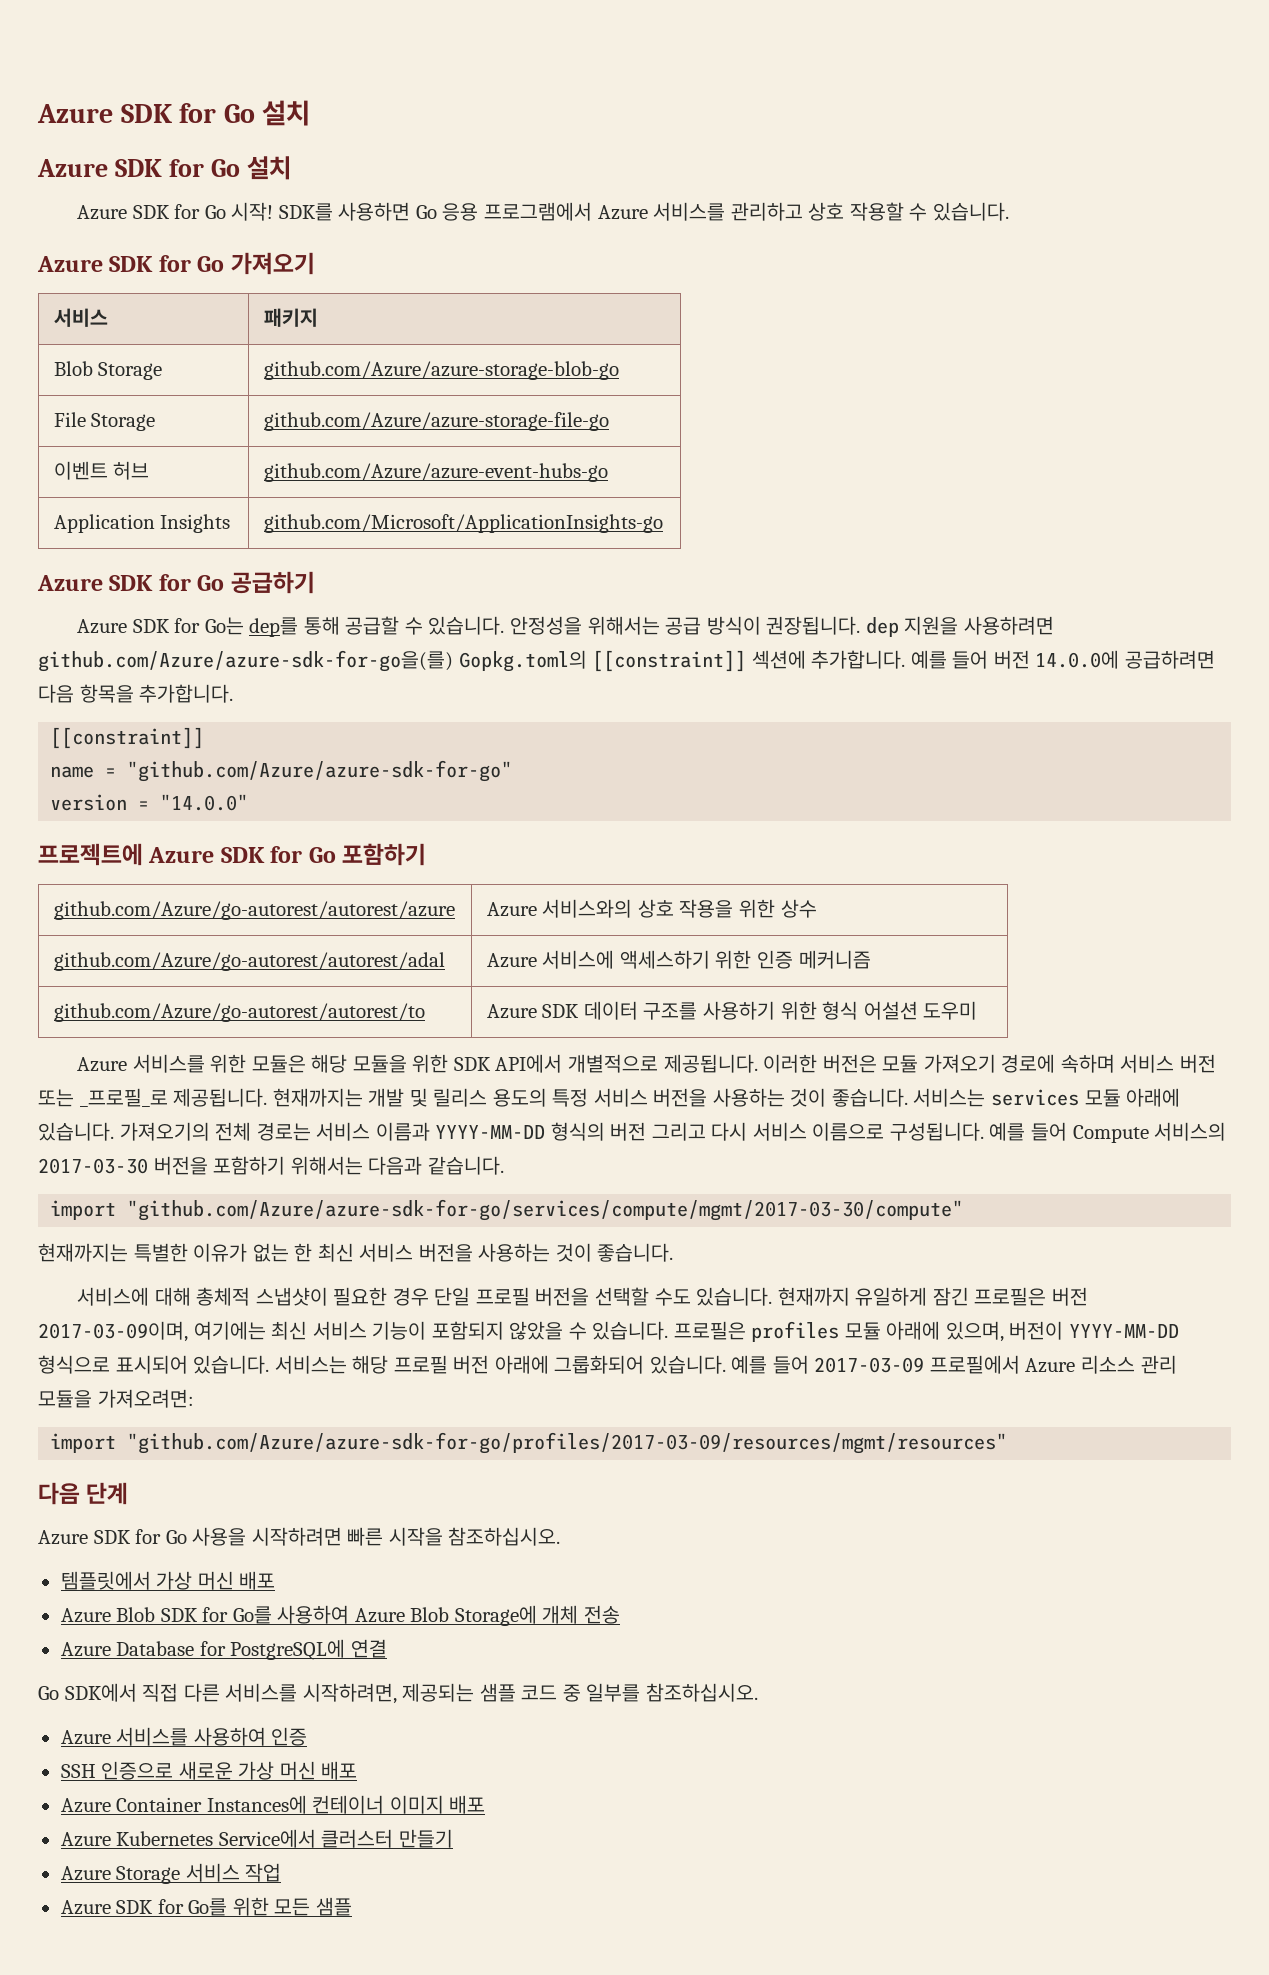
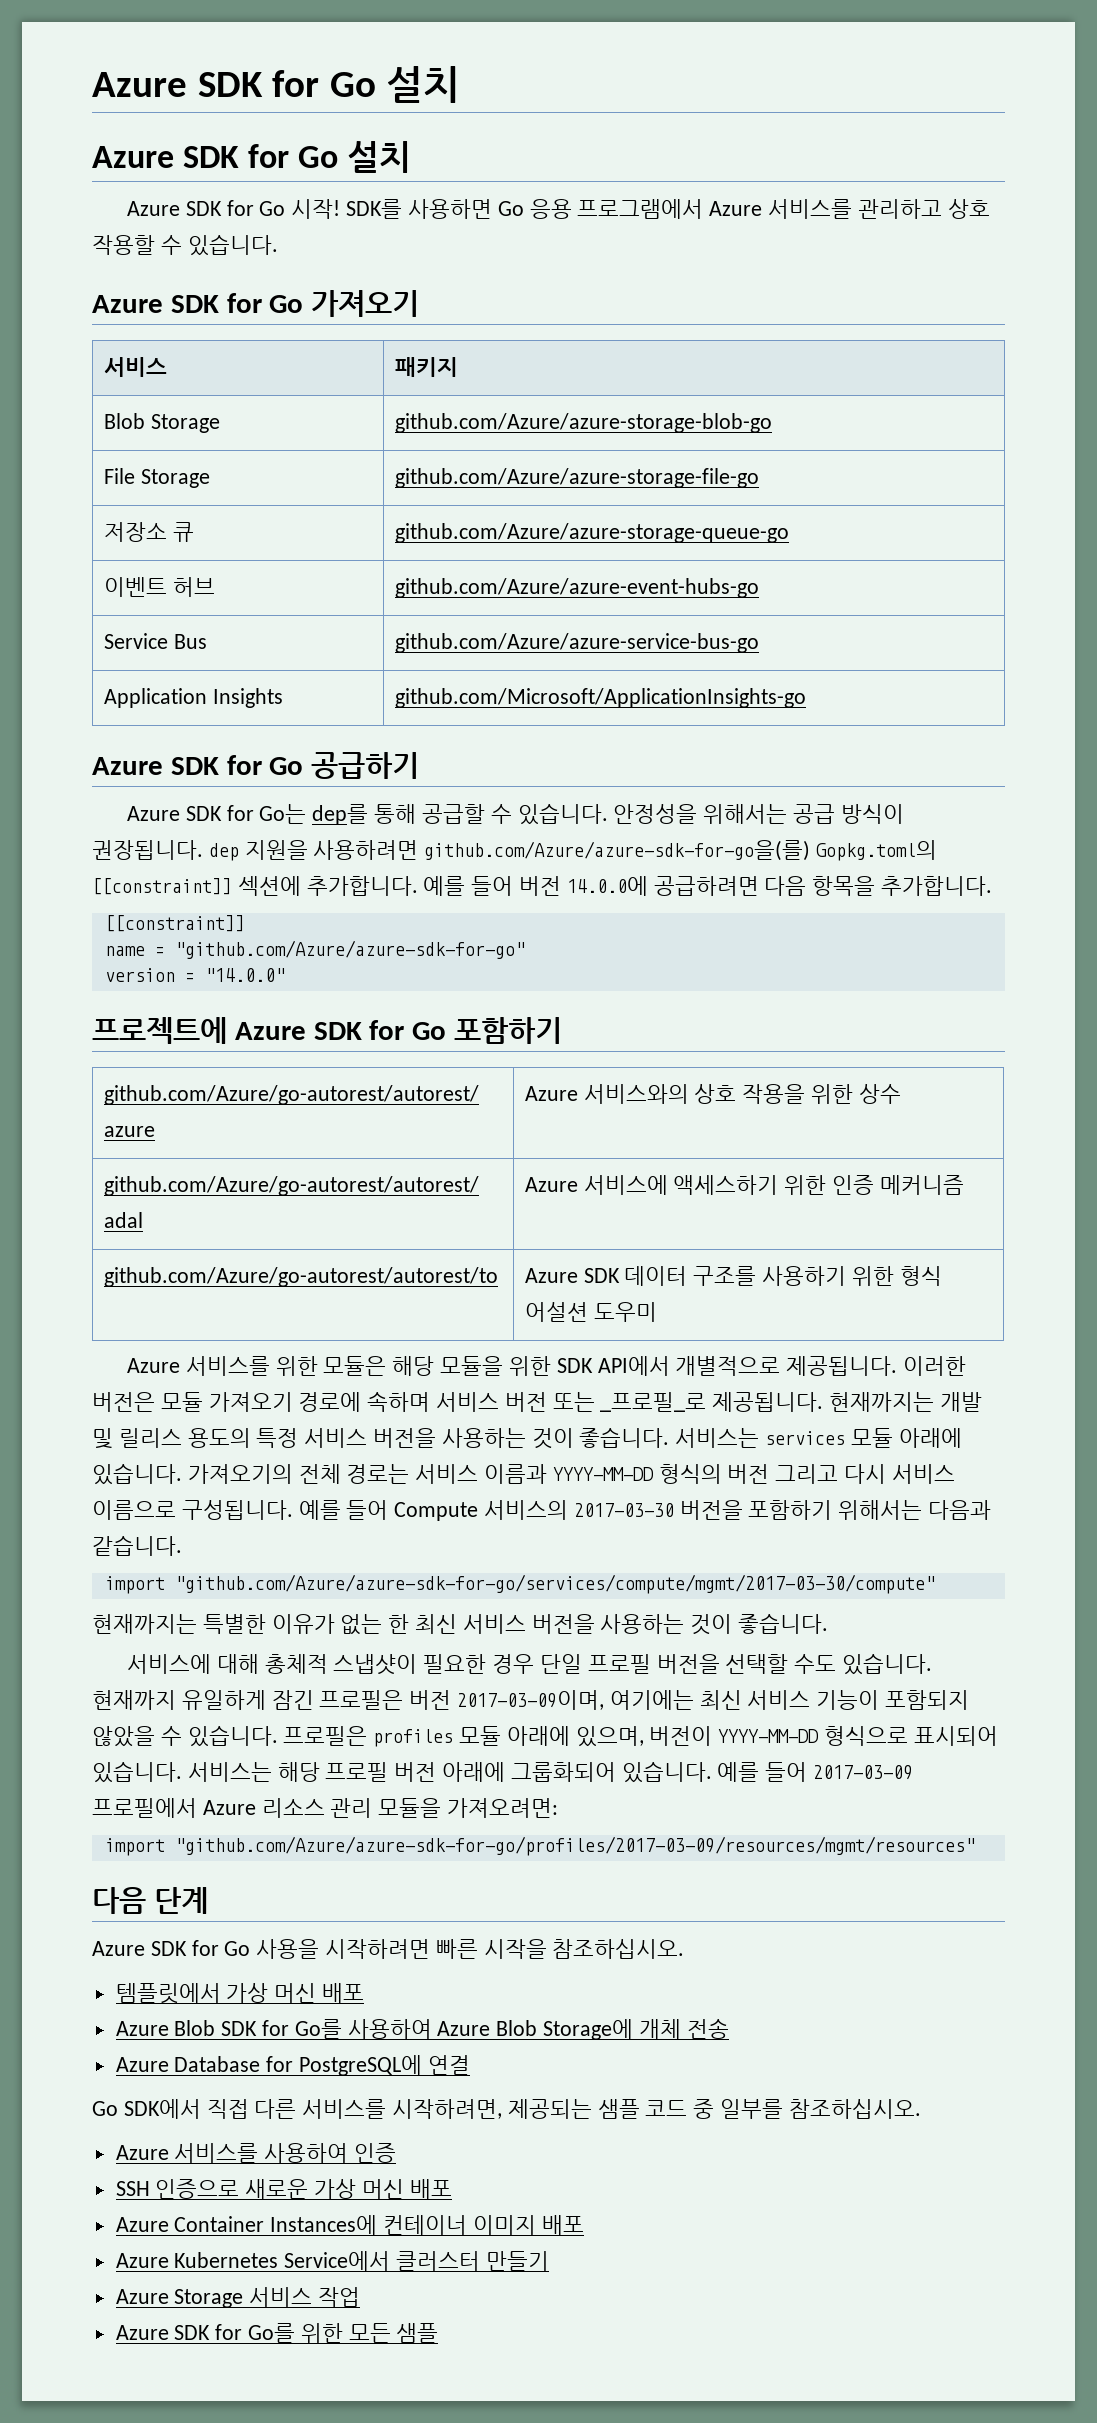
(609, 421) none -> [103,522,194,542] [394,523,789,543] // 저장소 큐 | github.com/Azure/azure-storage-queue-go
(608, 472) none -> [103,633,207,649] [394,633,759,653] // Service Bus | github.com/Azure/azure-service-bus-go

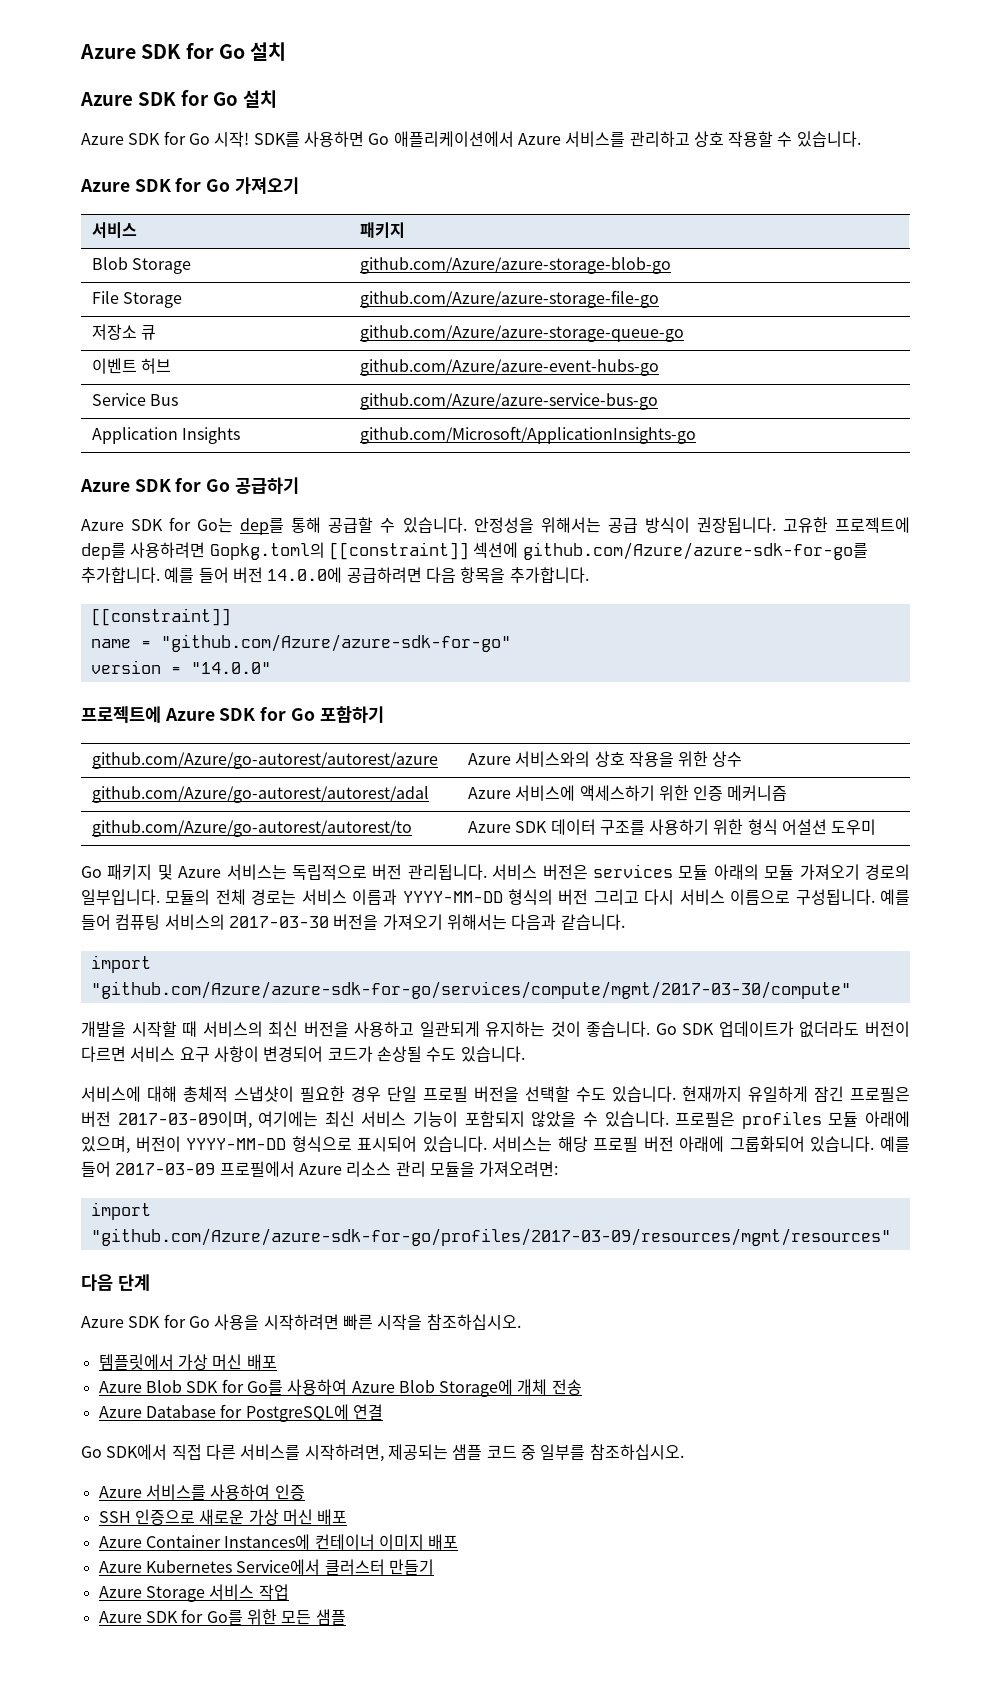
[529,199,704,219] 응용 프로그램에서 -> [393,131,514,147] 애플리케이션에서
[208,840,811,861] dep 지원을 사용하려면 github.com/Azure/azure-sdk-for-go을(를) -> [782,517,911,533] [81,542,206,560] 고유한 프로젝트에 dep를 사용하려면
(301, 886) none -> [522,542,868,560] github.com/Azure/azure-sdk-for-go를
[127,1356,966,1376] [92,1391,982,1412] [92,1427,962,1449] [92,1463,293,1485] Azure 서비스를 위한 모듈은 해당 모듈을 위한 SDK API에서 개별적으로 제공됩니다. 이러한 버전은 모듈 가져오기 경로에 속하며 서비스 버전 또는 _프로필_로 제공됩니다. 현재까지는 개발 및 릴리스 용도의 특정 서비스 버전을 사용하는 것이 좋습니다. 서비스는 services 모듈 아래에 있습니다. 가져오기의 -> [81,864,910,880] [81,889,211,905] Go 패키지 및 Azure 서비스는 독립적으로 버전 관리됩니다. 서비스 버전은 services 모듈 아래의 모듈 가져오기 경로의 일부입니다. 모듈의
[394,1502,479,1521] Compute -> [115,914,161,930] 컴퓨팅
[748,1500,833,1520] 포함하기 -> [382,914,443,930] 가져오기
[92,1613,829,1635] 현재까지는 특별한 이유가 없는 한 최신 서비스 버전을 사용하는 것이 좋습니다. -> [81,1021,910,1038] [81,1046,525,1062] 개발을 시작할 때 서비스의 최신 버전을 사용하고 일관되게 유지하는 것이 좋습니다. Go SDK 업데이트가 없더라도 버전이 다르면 서비스 요구 사항이 변경되어 코드가 손상될 수도 있습니다.

